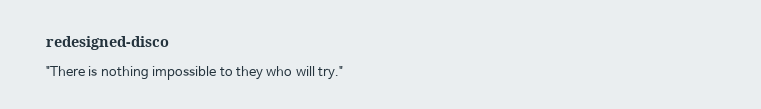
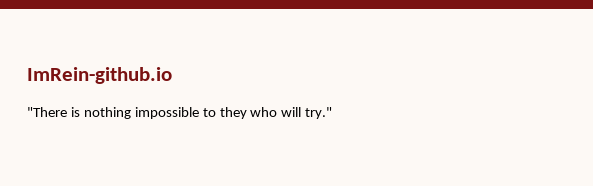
[46,36,169,50] redesigned-disco -> [27,67,172,84] ImRein-github.io

